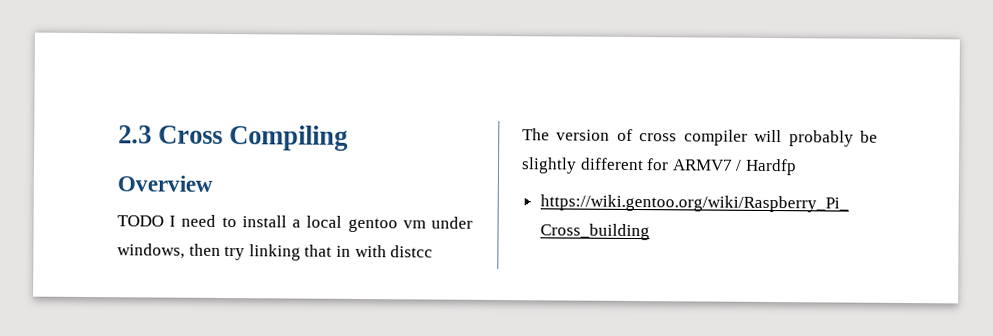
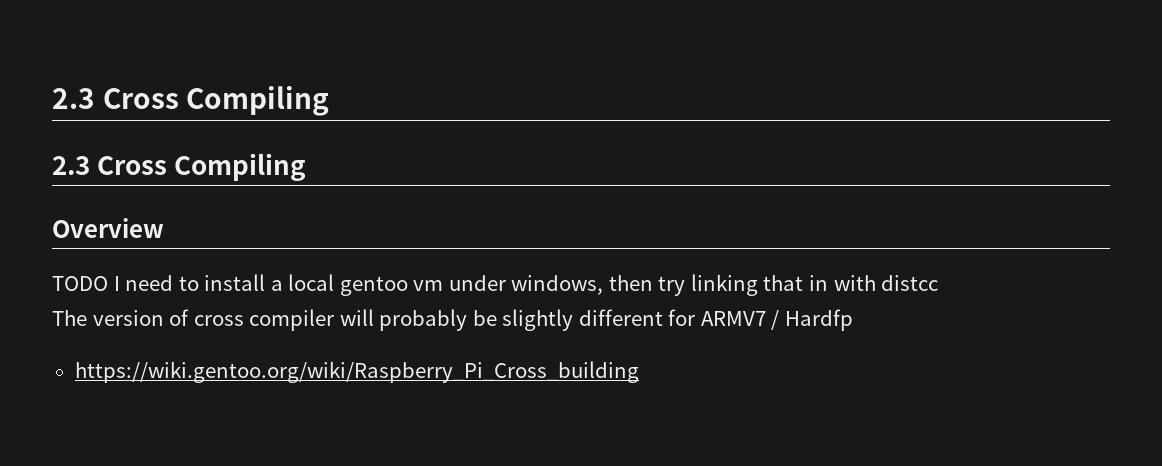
[118,125,349,151] 2.3 Cross Compiling -> [52,86,330,116] [52,153,307,181] 2.3 Cross Compiling // 2.3 Cross Compiling

